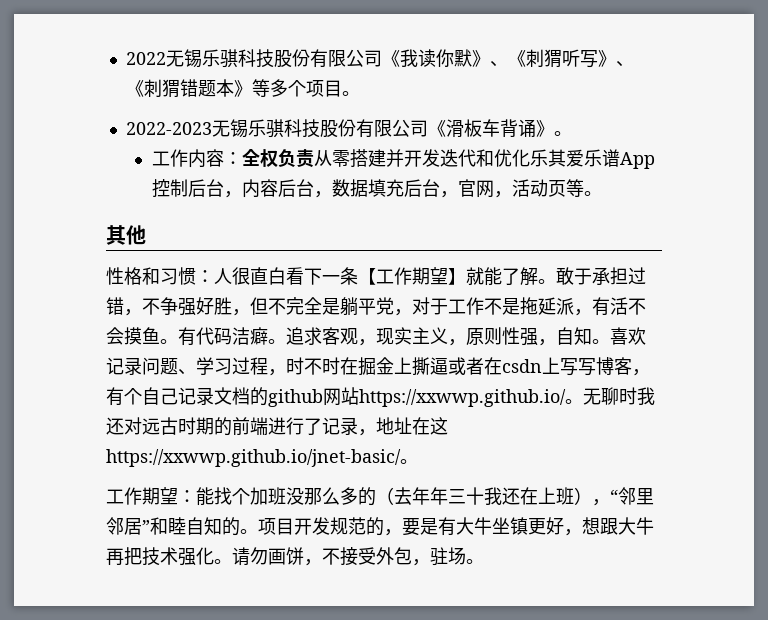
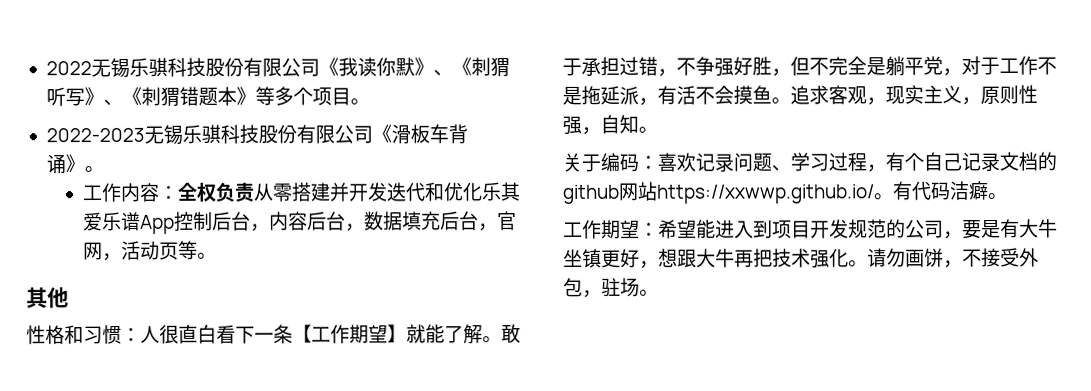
[178,327,286,346] 有代码洁癖。 -> (791, 100) none
(610, 341) none -> [562,152,658,172] // 关于编码：
[286,357,650,376] 时不时在掘金上撕逼或者在csdn上写写博客， -> (886, 168) none
[583,387,655,405] [106,417,448,436] [106,449,418,467] [106,487,654,506] [106,517,258,536] 无聊时我还对远古时期的前端进行了记录，地址在这https://xxwwp.github.io/jnet-basic/。 // 工作期望：能找个加班没那么多的（去年年三十我还在上班），“邻里邻居”和睦自知的。 -> [892,180,1008,201] [563,219,773,239] 有代码洁癖。 // 工作期望：希望能进入到
(384, 526) none -> [905,219,944,239] 公司

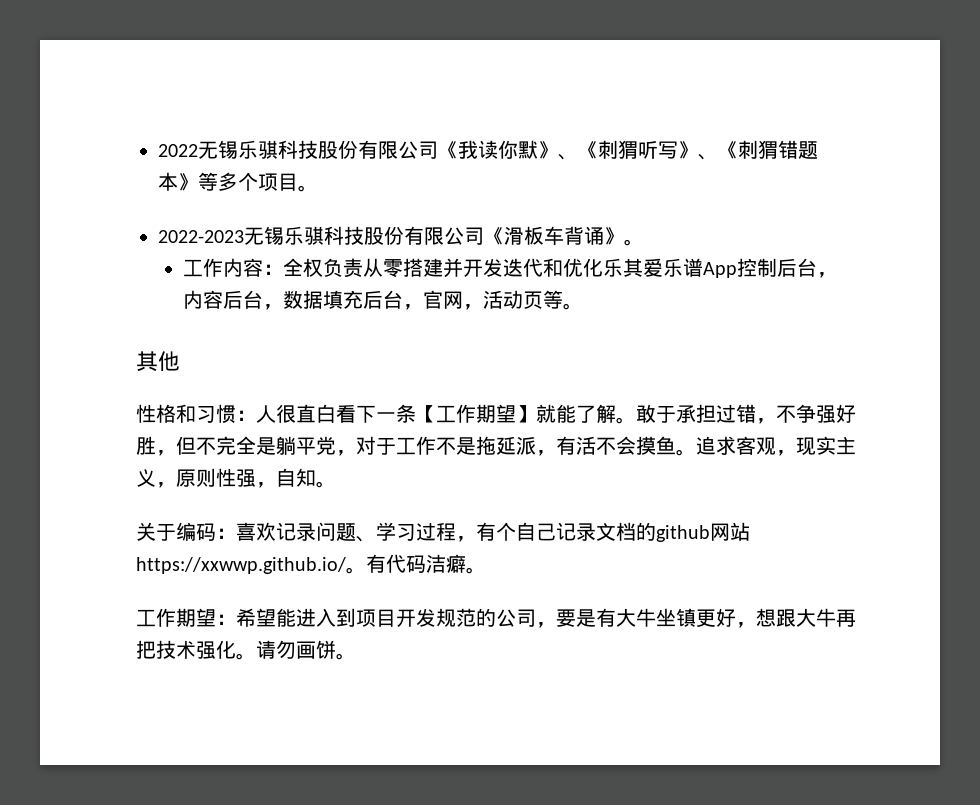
[943,247,1039,269] [563,277,640,298] ，不接受外包，驻场 -> (336, 649) none

